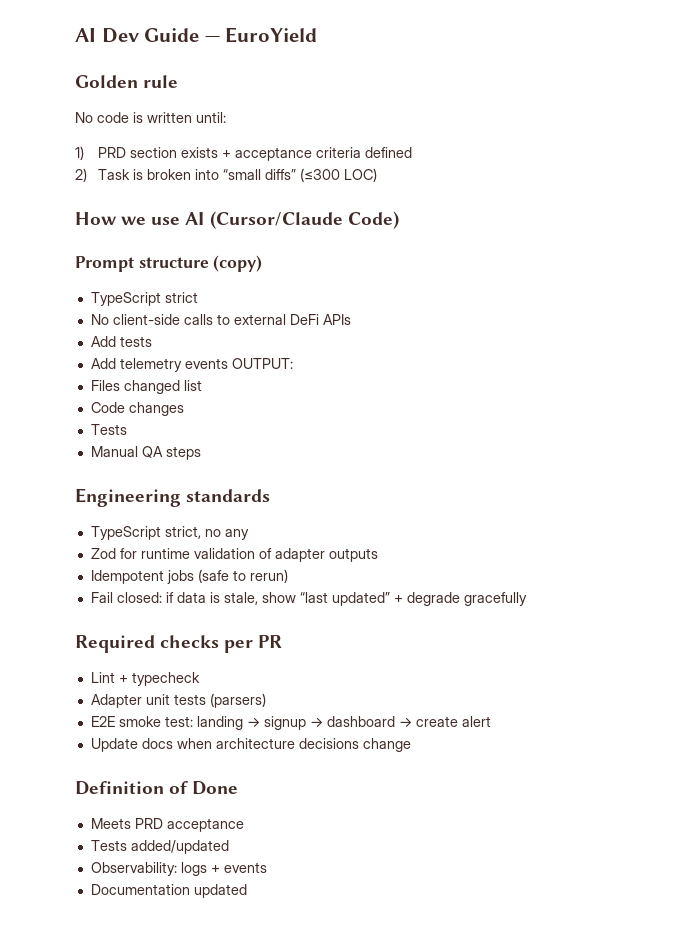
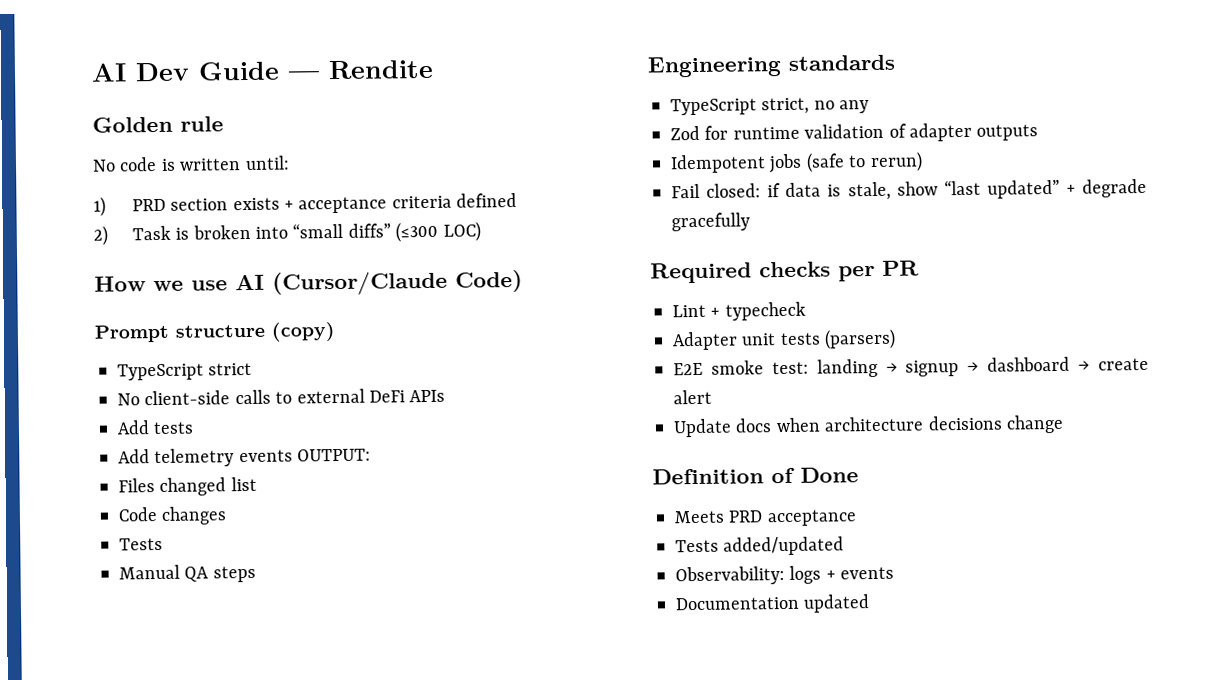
[225,27,318,43] EuroYield -> [328,59,434,80] Rendite

